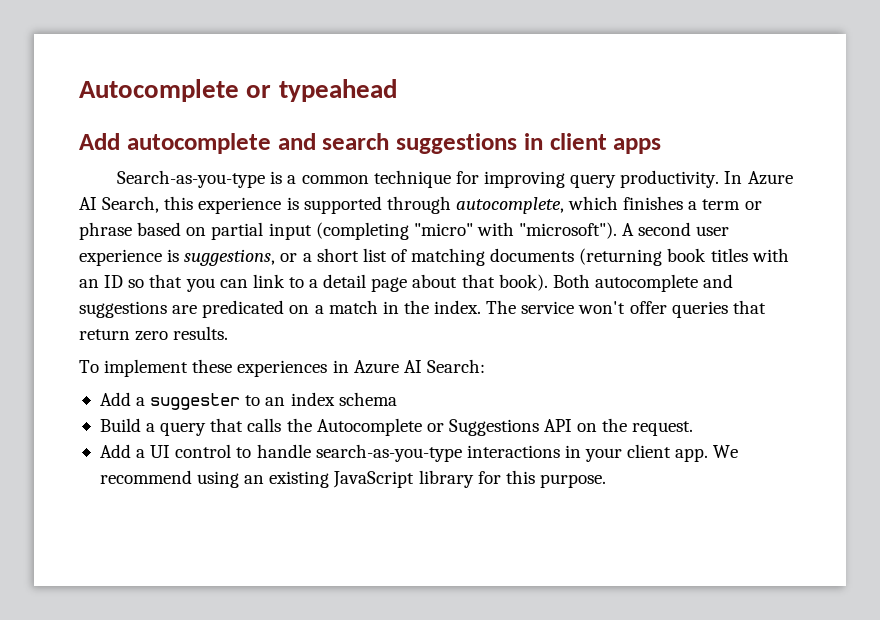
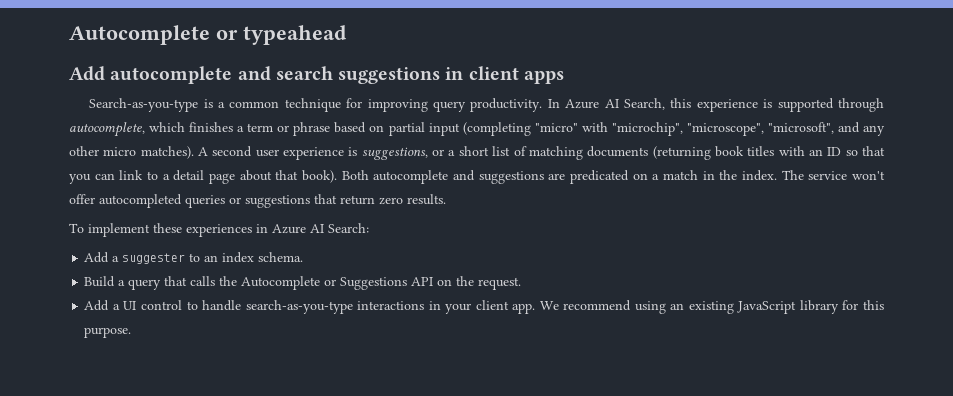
[519,222,618,239] "microsoft"). -> [611,122,885,136] [69,146,194,159] "microchip", "microscope", "microsoft", and any other micro matches).
[671,301,728,318] queries -> [99,194,310,208] autocompleted queries or suggestions
[338,392,397,406] schema -> [258,252,304,262] schema.

